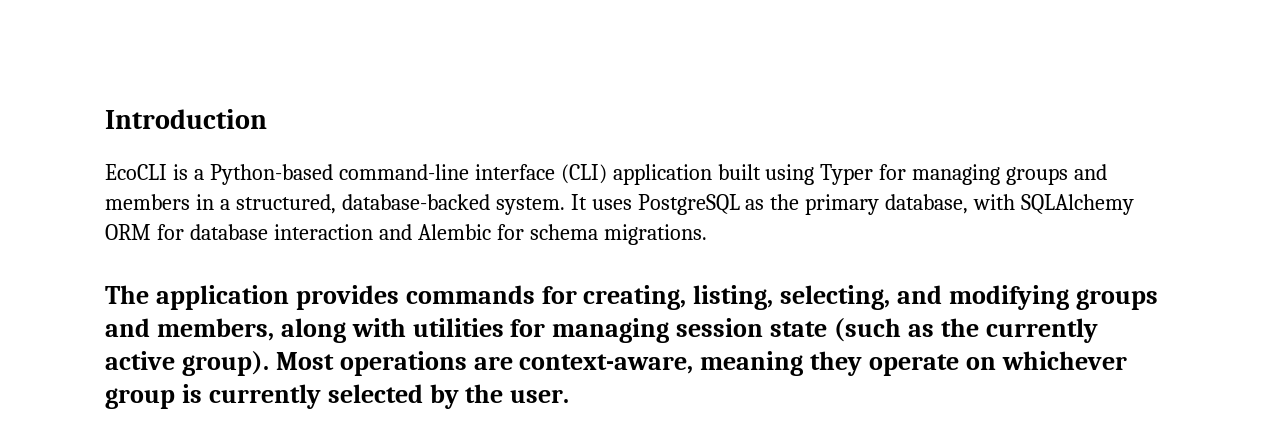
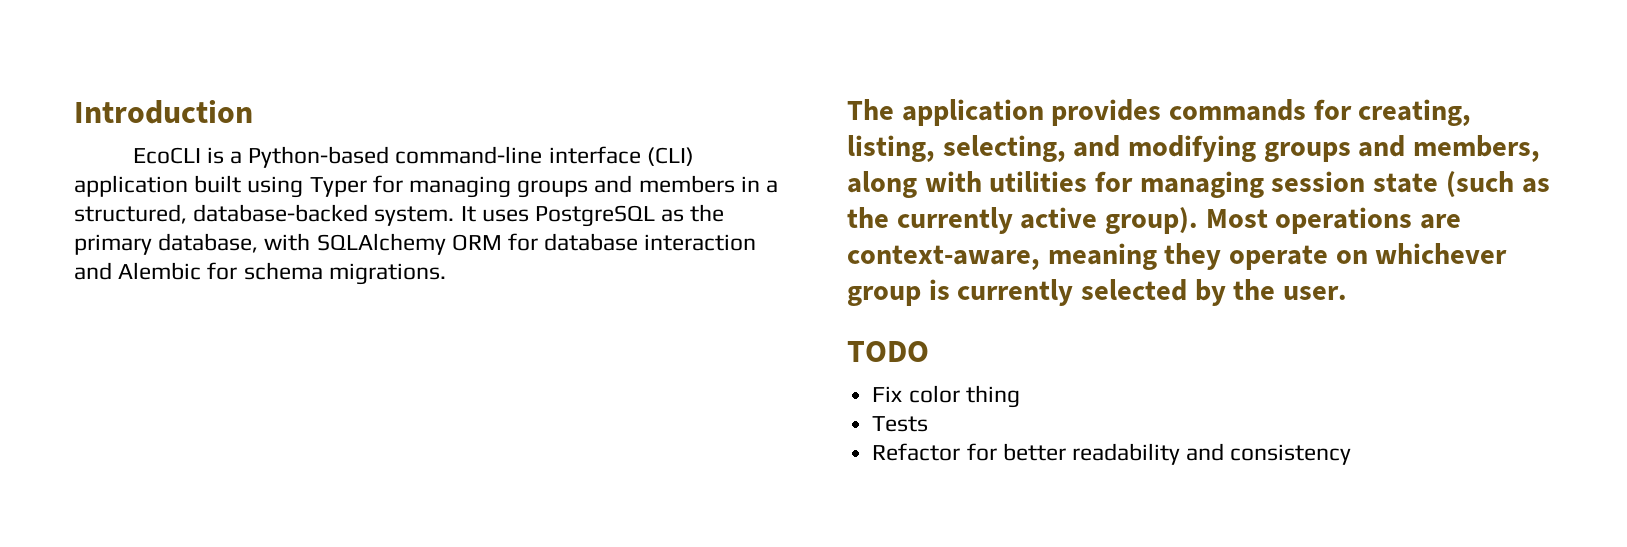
(570, 396) none -> [847,341,929,362] [872,385,1020,408] [872,416,929,432] [872,443,1352,465] // TODO // Fix color thing // Tests // Refactor for better readability and consistency

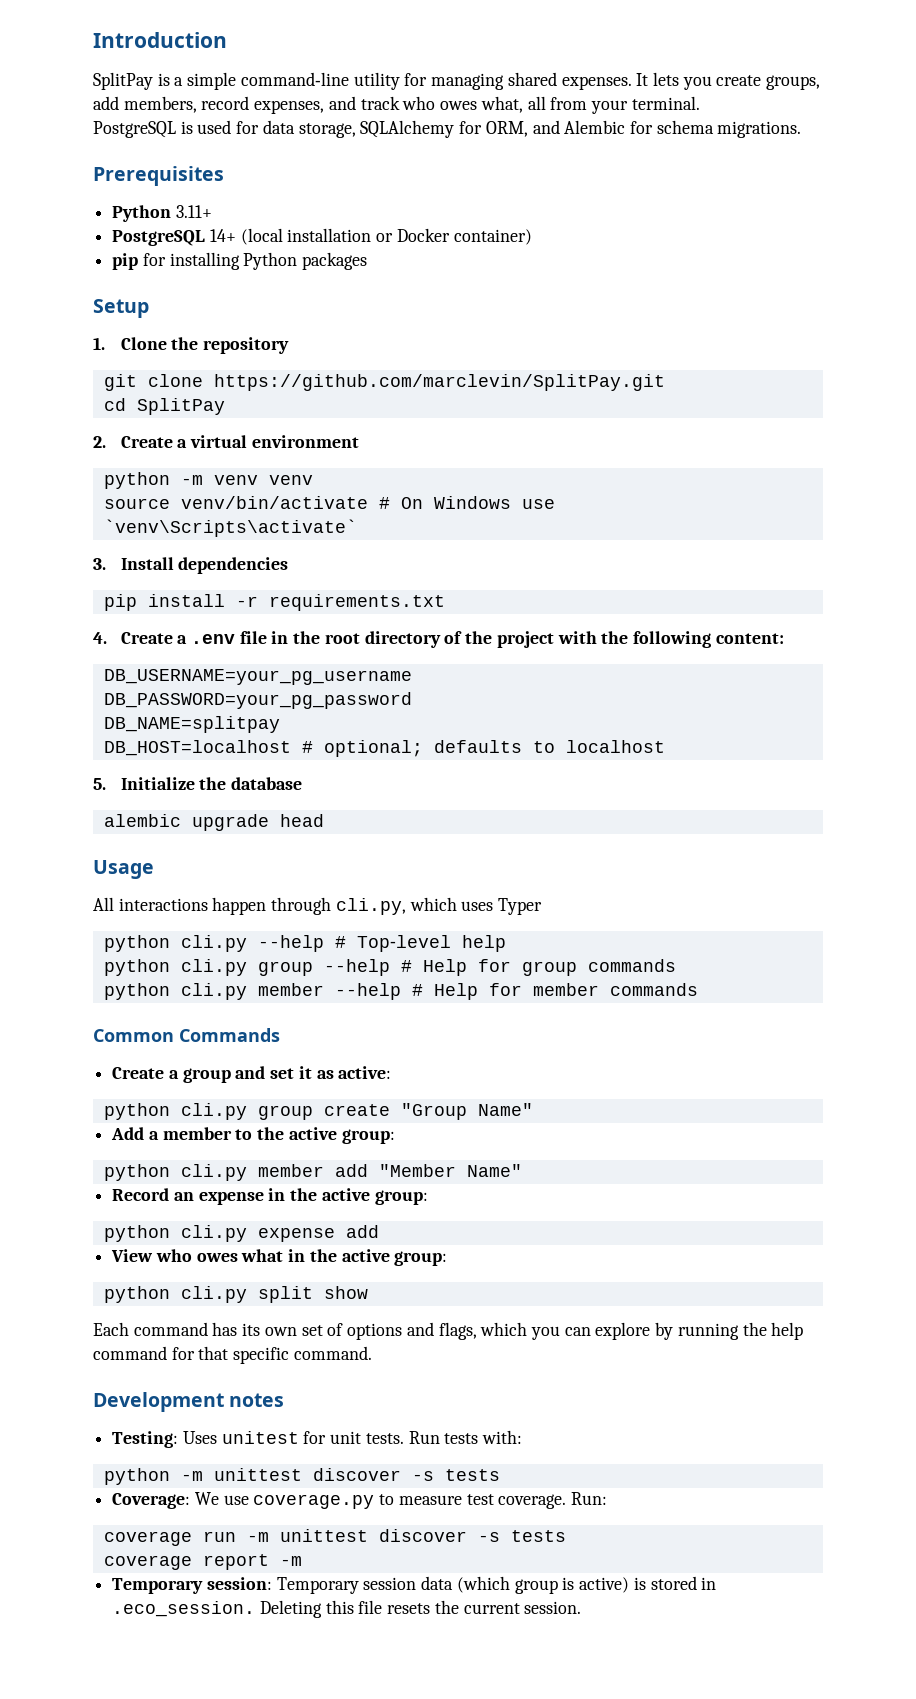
[132,147,201,164] EcoCLI -> [93,72,153,90] SplitPay
[248,146,694,168] [74,175,779,198] [74,204,725,227] [74,233,757,255] Python-based command-line interface (CLI) application built using Typer for managing groups and members in a structured, database-backed system. It uses PostgreSQL as the primary database, with SQLAlchemy ORM for database interaction -> [187,72,821,90] [93,96,700,114] [93,120,528,138] simple command‑line utility for managing shared expenses. It lets you create groups, add members, record expenses, and track who owes what, all from your terminal. // PostgreSQL is used for data storage, SQLAlchemy for ORM,
[847,99,1472,126] [847,135,1541,162] [847,171,1550,198] [847,207,1462,234] [847,243,1508,270] [847,279,1348,306] [847,341,929,362] [872,385,1020,408] [872,416,929,432] [872,443,1352,465] The application provides commands for creating, listing, selecting, and modifying groups and members, along with utilities for managing session state (such as the currently active group). Most operations are context-aware, meaning they operate on whichever group is currently selected by the user. // TODO // Fix color thing // Tests // Refactor for better readability and consistency -> [93,166,224,186] [112,205,212,222] [112,228,532,246] [112,252,368,270] [93,299,149,318] [93,337,290,354] [103,374,665,391] [103,398,225,415] [93,435,359,448] [103,472,313,489] [103,496,555,509] [103,519,357,537] [93,557,289,574] [103,594,445,611] [93,631,784,648] [103,669,412,685] [103,692,412,709] [103,716,280,733] [103,740,665,757] [93,777,303,790] [103,814,324,831] [93,860,154,879] [93,897,543,915] [103,935,506,952] [103,959,676,976] [103,983,698,1000] [93,1028,280,1042] [112,1066,392,1083] [103,1103,533,1120] [111,1127,395,1144] [103,1164,522,1181] [112,1188,428,1205] [103,1225,379,1242] [111,1249,448,1266] [103,1286,368,1303] [93,1322,804,1340] [93,1346,372,1364] [93,1392,285,1412] [112,1430,523,1448] [103,1468,500,1485] [112,1492,608,1509] [103,1529,566,1546] [103,1554,302,1570] [112,1576,717,1594] [112,1600,582,1618] Prerequisites // Python 3.11+ // PostgreSQL 14+ (local installation or Docker container) // pip for installing Python packages // Setup // 1. Clone the repository // git clone https://github.com/marclevin/SplitPay.git // cd SplitPay // 2. Create a virtual environment // python -m venv venv // source venv/bin/activate # On Windows use `venv\Scripts\activate` // 3. Install dependencies // pip install -r requirements.txt // 4. Create a .env file in the root directory of the project with the following content: // DB_USERNAME=your_pg_username // DB_PASSWORD=your_pg_password // DB_NAME=splitpay // DB_HOST=localhost # optional; defaults to localhost // 5. Initialize the database // alembic upgrade head // Usage // All interactions happen through cli.py, which uses Typer // python cli.py --help # Top‑level help // python cli.py group --help # Help for group commands // python cli.py member --help # Help for member commands // Common Commands // Create a group and set it as active: // python cli.py group create "Group Name" // Add a member to the active group: // python cli.py member add "Member Name" // Record an expense in the active group: // python cli.py expense add // View who owes what in the active group: // python cli.py split show // Each command has its own set of options and flags, which you can explore by running the help command for that specific command. // Development notes // Testing: Uses unitest for unit tests. Run tests with: // python -m unittest discover -s tests // Coverage: We use coverage.py to measure test coverage. Run: // coverage run -m unittest discover -s tests // coverage report -m // Temporary session: Temporary session data (which group is active) is stored in .eco_session. Deleting this file resets the current session.

